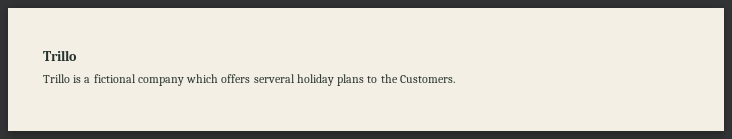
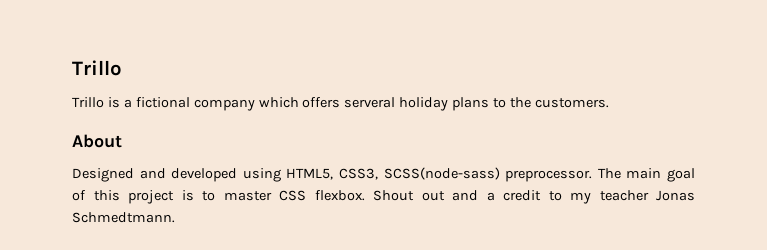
[399,75,455,83] Customers. -> [534,98,609,108] [72,134,122,148] [72,167,696,182] [72,190,695,204] [72,212,175,223] customers. // About // Designed and developed using HTML5, CSS3, SCSS(node-sass) preprocessor. The main goal of this project is to master CSS flexbox. Shout out and a credit to my teacher Jonas Schmedtmann.

